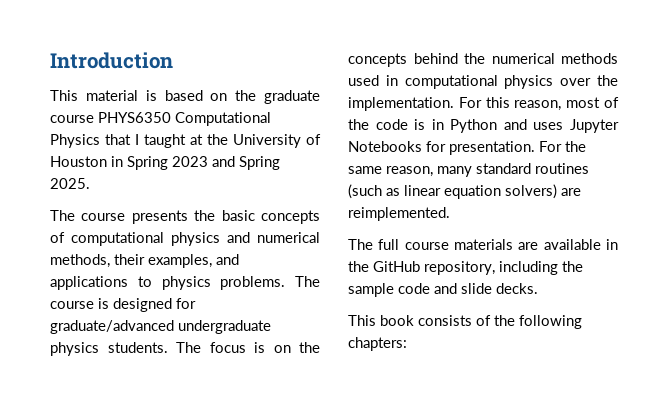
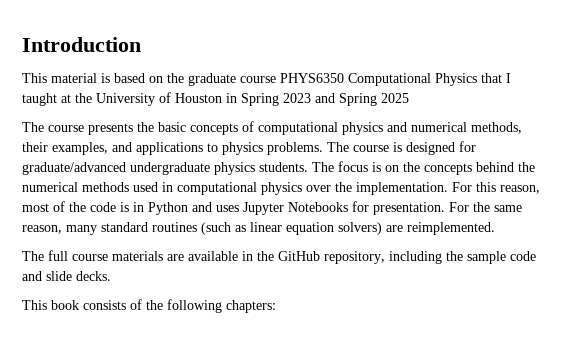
[50,178,90,189] 2025. -> [381,93,409,103] 2025

